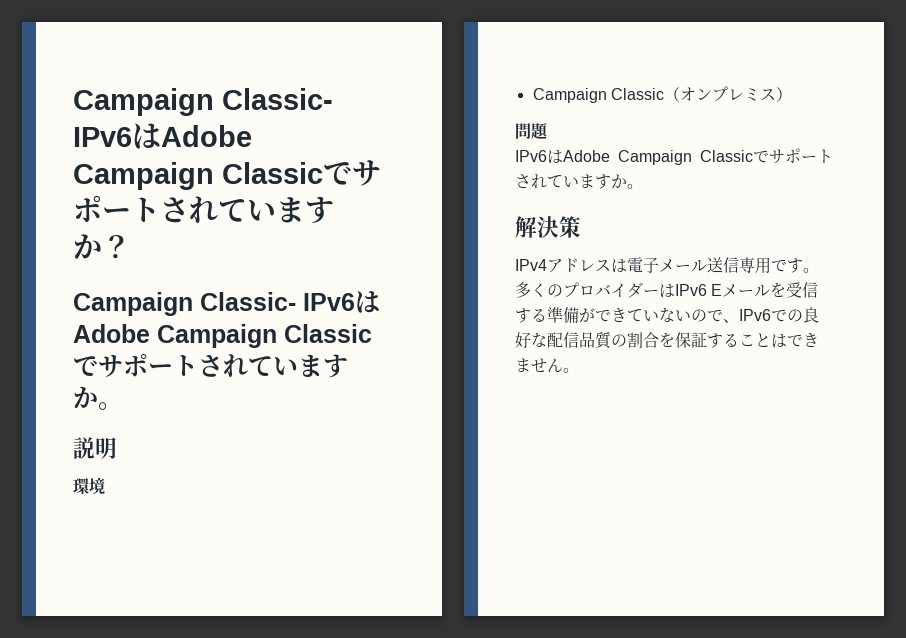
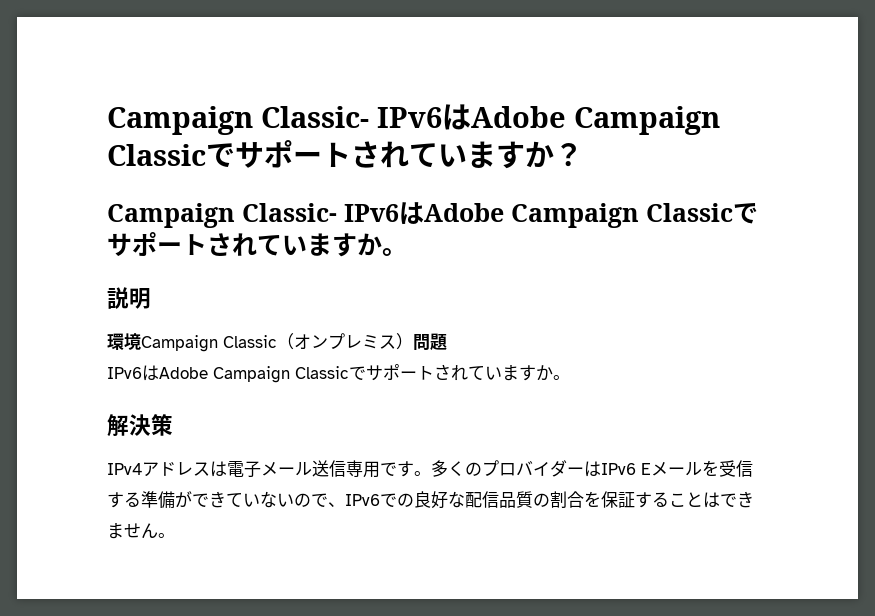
(105, 485) // -> (141, 341) none
(792, 94) // -> (413, 341) none

